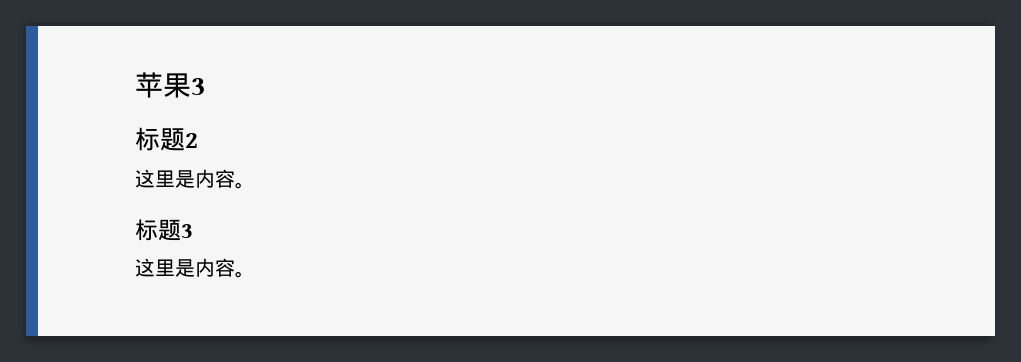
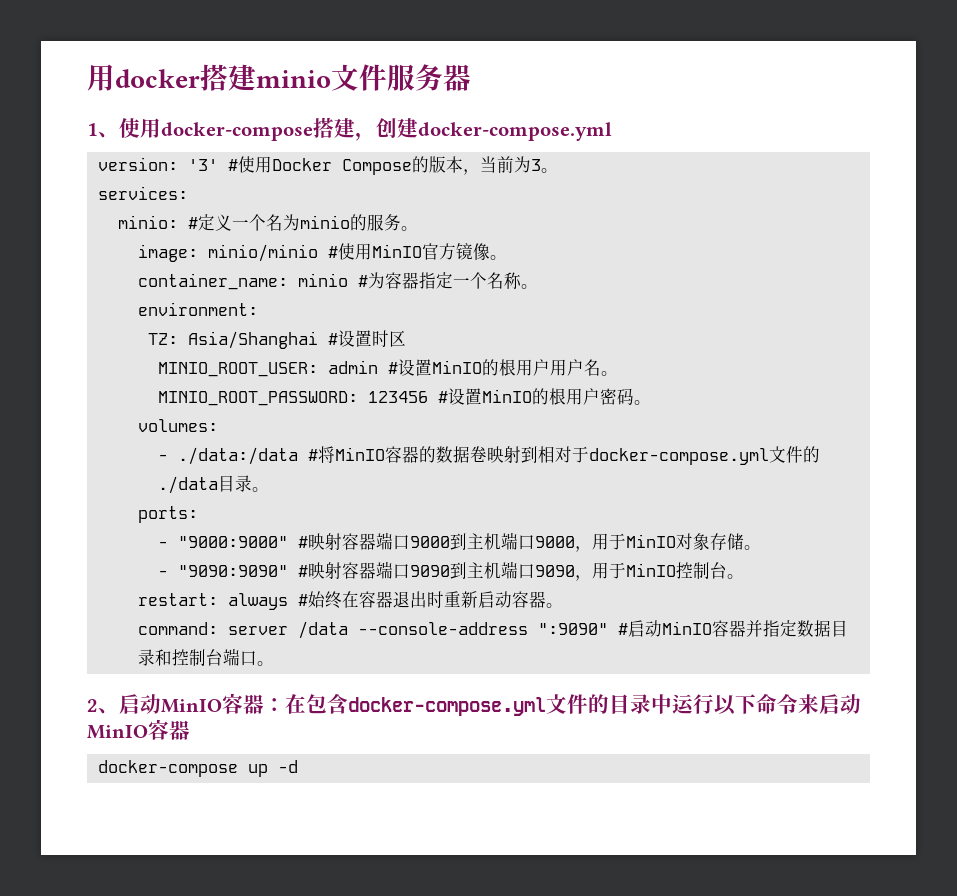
[135,72,206,98] [135,127,198,151] [135,169,255,189] [135,219,193,241] [135,258,255,278] 苹果3 // 标题2 // 这里是内容。 // 标题3 // 这里是内容。 -> [87,64,471,91] [87,117,612,141] [97,156,558,175] [97,186,188,200] [117,214,418,231] [137,242,507,262] [137,272,538,290] [137,302,258,316] [147,330,406,349] [157,359,618,377] [157,388,651,406] [137,419,218,432] [157,446,820,465] [157,475,269,494] [137,506,198,523] [157,532,761,552] [157,561,744,581] [137,591,563,610] [137,620,848,639] [137,648,274,666] [87,693,861,716] [87,719,190,740] [97,760,298,777] 用docker搭建minio文件服务器 // 1、使用docker-compose搭建，创建docker-compose.yml // version: '3' #使用Docker Compose的版本，当前为3。 // services: // minio: #定义一个名为minio的服务。 // image: minio/minio #使用MinIO官方镜像。 // container_name: minio #为容器指定一个名称。 // environment: // TZ: Asia/Shanghai #设置时区 // MINIO_ROOT_USER: admin #设置MinIO的根用户用户名。 // MINIO_ROOT_PASSWORD: 123456 #设置MinIO的根用户密码。 // volumes: // - ./data:/data #将MinIO容器的数据卷映射到相对于docker-compose.yml文件的./data目录。 // ports: // - "9000:9000" #映射容器端口9000到主机端口9000，用于MinIO对象存储。 // - "9090:9090" #映射容器端口9090到主机端口9090，用于MinIO控制台。 // restart: always #始终在容器退出时重新启动容器。 // command: server /data --console-address ":9090" #启动MinIO容器并指定数据目录和控制台端口。 // 2、启动MinIO容器：在包含docker-compose.yml文件的目录中运行以下命令来启动MinIO容器 // docker-compose up -d

